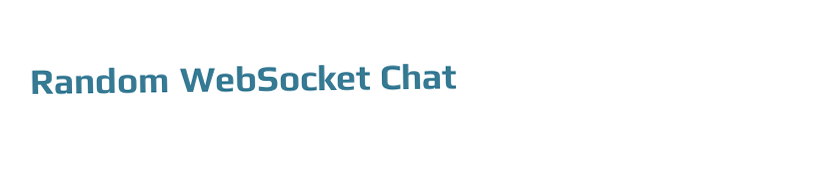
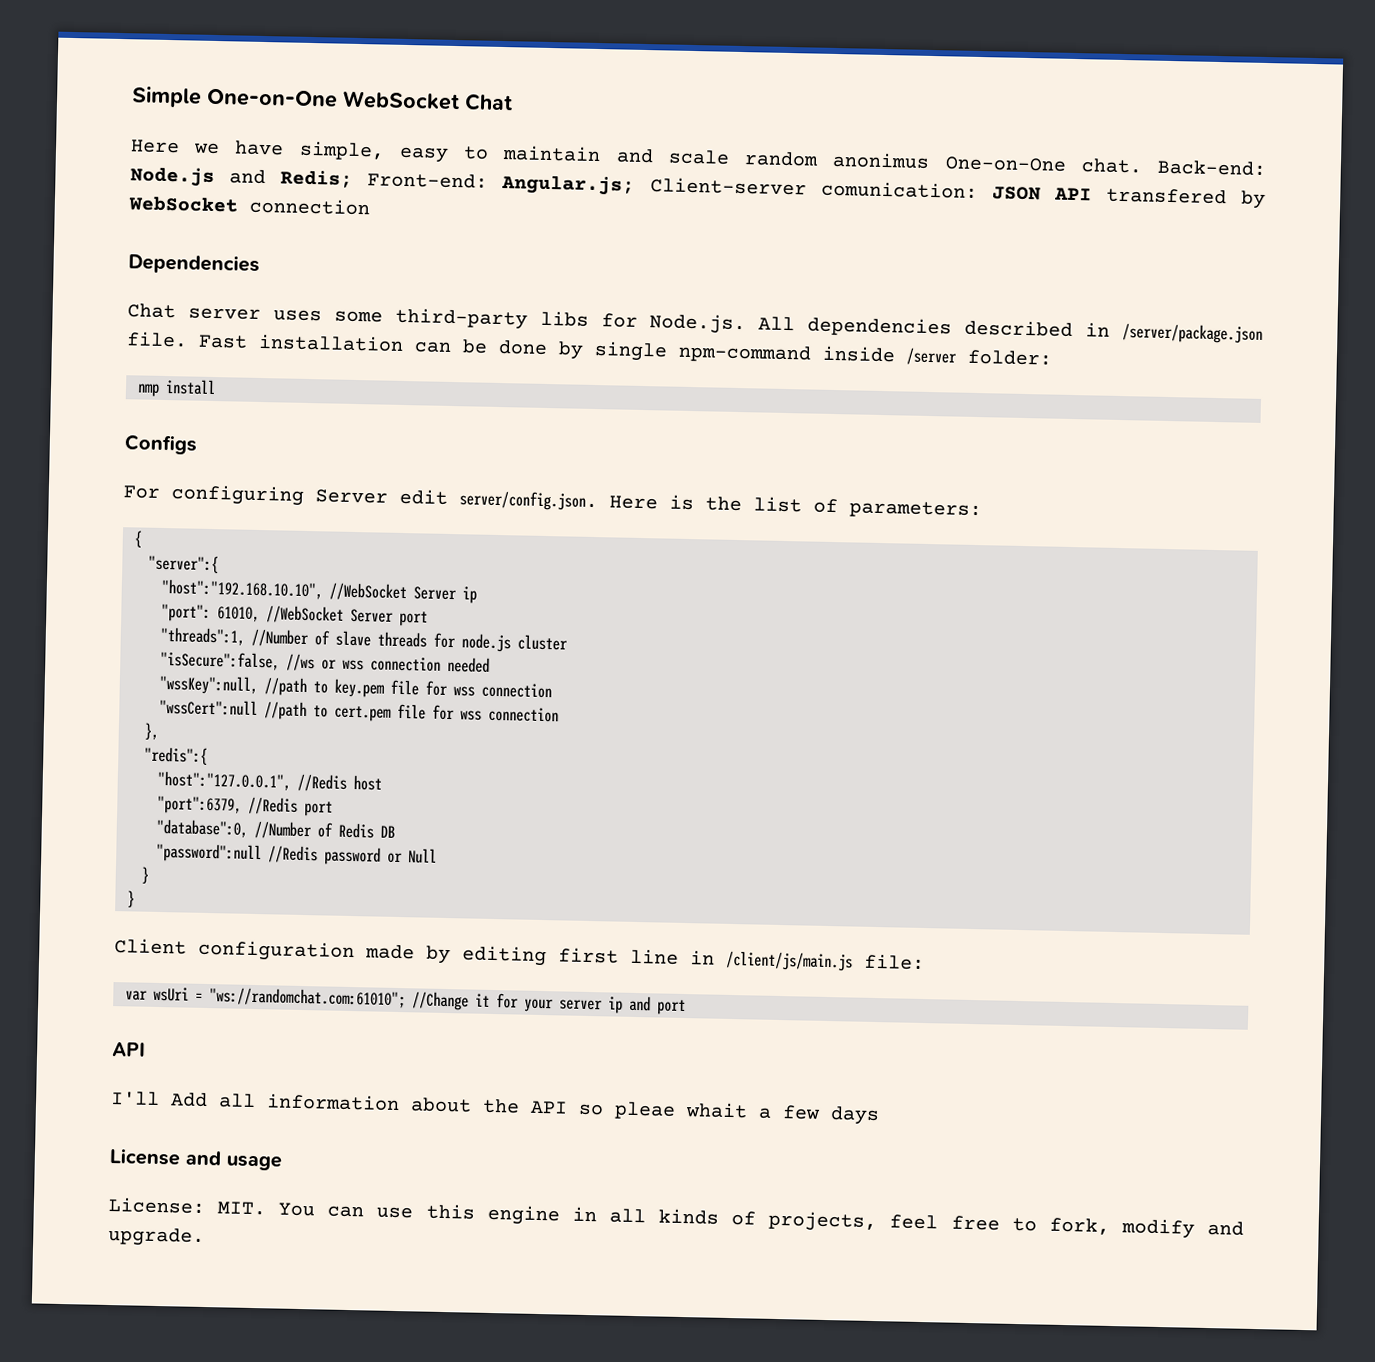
[29,66,171,96] Random -> [131,86,338,108] Simple One-on-One
(459, 76) none -> [130,139,1267,177] [130,166,1266,209] [128,196,370,216] [128,253,260,275] [127,303,1263,344] [126,331,1052,366] [137,379,216,397] [124,434,198,455] [123,484,982,520] [134,530,143,548] [148,554,219,574] [161,578,477,604] [161,603,428,627] [160,626,568,653] [160,650,490,673] [159,674,552,699] [159,698,559,723] [144,722,160,740] [144,746,208,765] [157,770,382,792] [157,795,333,817] [156,818,395,840] [156,842,437,866] [141,866,149,884] [127,890,135,908] [114,938,925,972] [125,986,686,1016] [112,1042,146,1057] [111,1091,880,1126] [109,1148,282,1171] [108,1196,1244,1239] [108,1226,205,1247] // Here we have simple, easy to maintain and scale random anonimus One-on-One chat. Back-end: Node.js and Redis; Front-end: Angular.js; Client-server comunication: JSON API transfered by WebSocket connection // Dependencies // Chat server uses some third-party libs for Node.js. All dependencies described in /server/package.json file. Fast installation can be done by single npm-command inside /server folder: // nmp install // Configs // For configuring Server edit server/config.json. Here is the list of parameters: // { // "server":{ // "host":"192.168.10.10", //WebSocket Server ip // "port": 61010, //WebSocket Server port // "threads":1, //Number of slave threads for node.js cluster // "isSecure":false, //ws or wss connection needed // "wssKey":null, //path to key.pem file for wss connection // "wssCert":null //path to cert.pem file for wss connection // }, // "redis":{ // "host":"127.0.0.1", //Redis host // "port":6379, //Redis port // "database":0, //Number of Redis DB // "password":null //Redis password or Null // } // } // Client configuration made by editing first line in /client/js/main.js file: // var wsUri = "ws://randomchat.com:61010"; //Change it for your server ip and port // API // I'll Add all information about the API so pleae whait a few days // License and usage // License: MIT. You can use this engine in all kinds of projects, feel free to fork, modify and upgrade.

